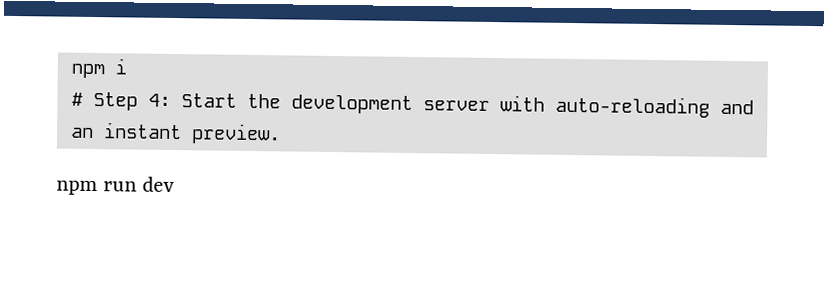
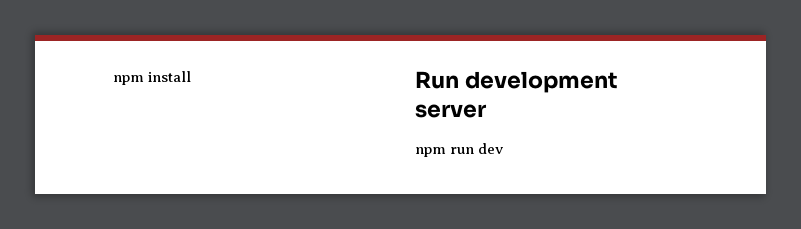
[70,58,128,79] [70,91,754,118] [70,122,281,145] npm i // # Step 4: Start the development server with auto-reloading and an instant preview. -> [113,71,192,85] [415,71,618,93] [415,104,487,118] npm install // Run development server

